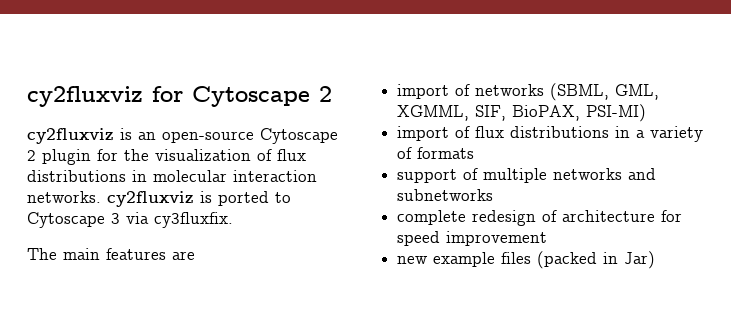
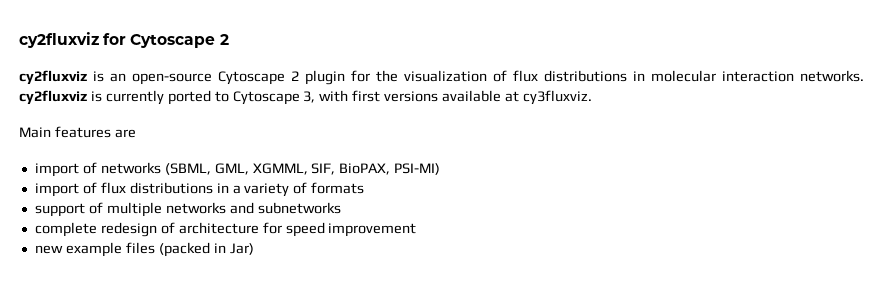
(212, 197) none -> [105,90,164,105] currently
[111,212,233,228] [27,248,100,260] 3 via cy3fluxfix. // The main -> [303,90,592,105] [19,127,51,138] 3, with first versions available at cy3fluxviz. // Main

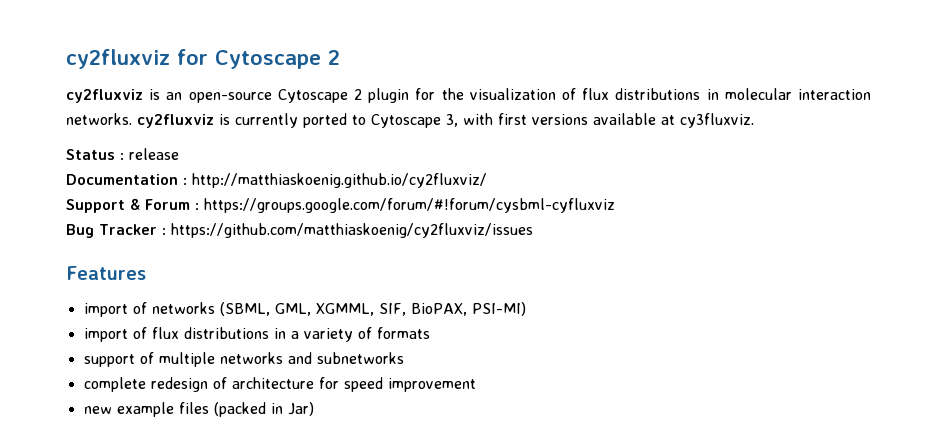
[19,126,136,138] Main features are -> [66,148,179,160] [66,173,487,188] [66,198,615,213] [66,223,533,238] [66,266,146,280] Status : release // Documentation : http://matthiaskoenig.github.io/cy2fluxviz/ // Support & Forum : https://groups.google.com/forum/#!forum/cysbml-cyfluxviz // Bug Tracker : https://github.com/matthiaskoenig/cy2fluxviz/issues // Features

